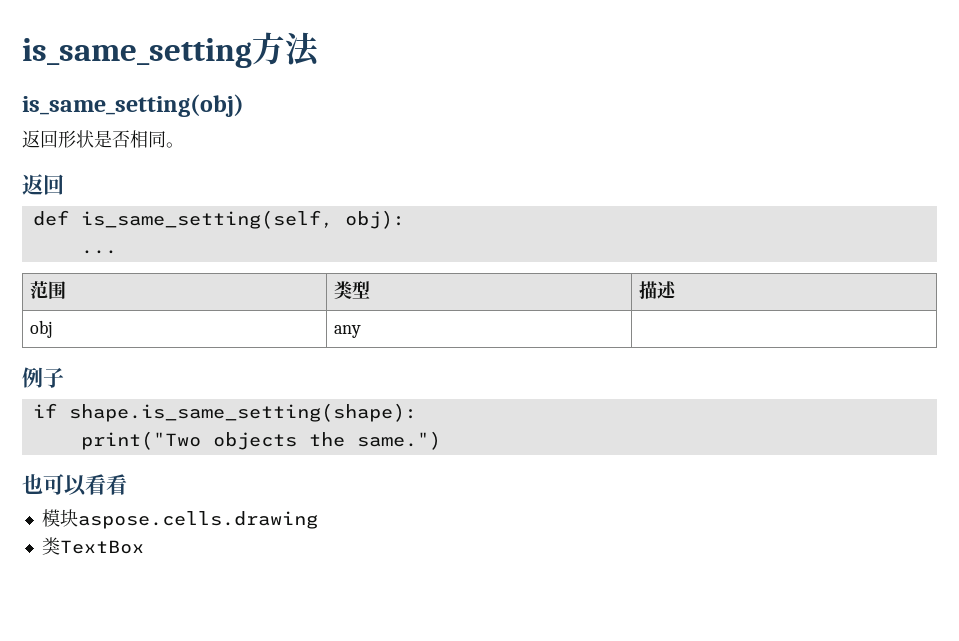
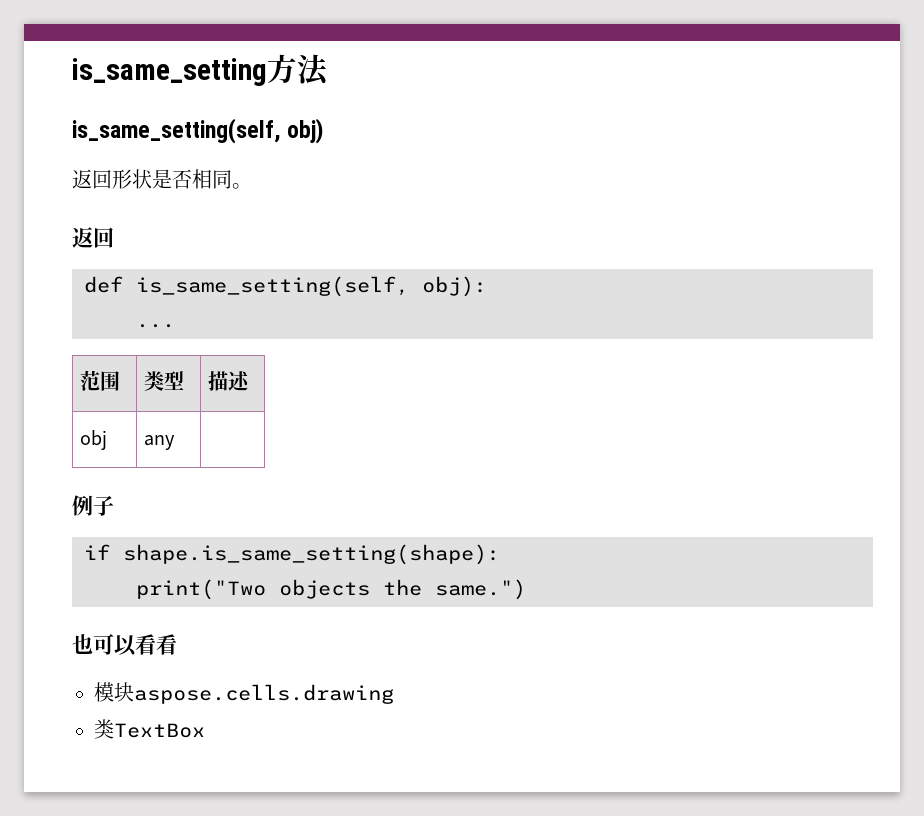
[22,94,244,117] is_same_setting(obj) -> [72,118,324,144] is_same_setting(self, obj)

